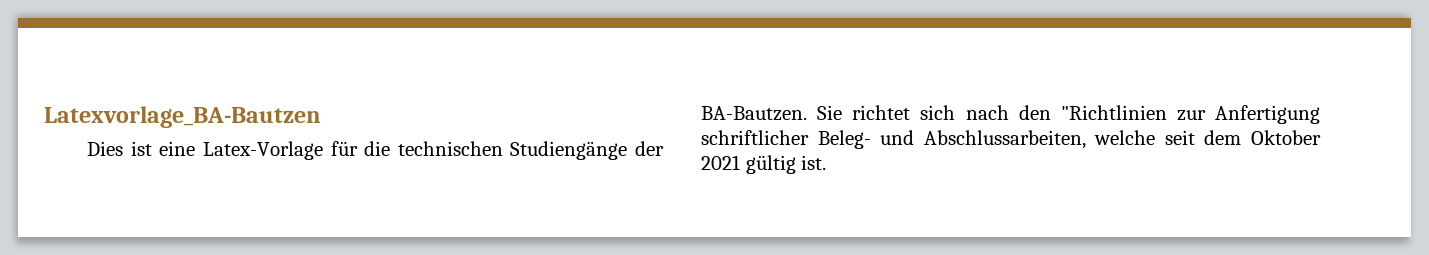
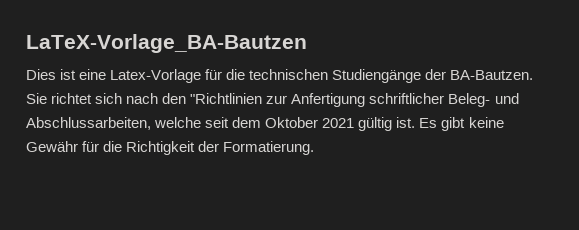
[44,106,321,128] Latexvorlage_BA-Bautzen -> [26,34,307,53] LaTeX-Vorlage_BA-Bautzen
(827, 162) none -> [419,117,504,131] [26,141,315,155] Es gibt keine Gewähr für die Richtigkeit der Formatierung.

